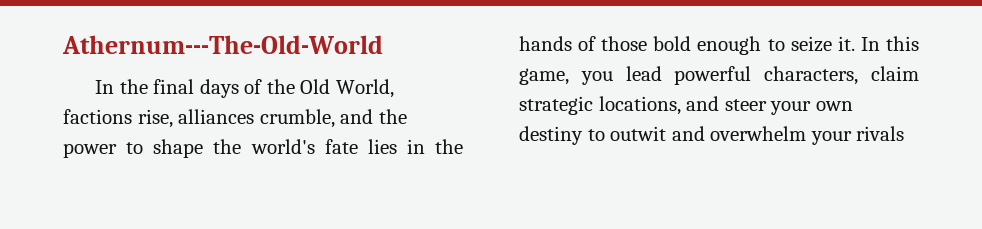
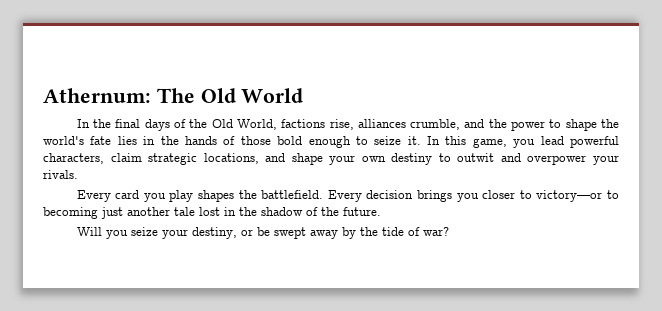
[62,35,383,54] Athernum---The-Old-World -> [43,88,304,103] Athernum: The Old World
[724,99,767,111] steer -> [291,153,323,165] shape
[710,126,905,145] overwhelm your rivals -> [527,155,620,165] [43,170,78,179] [76,190,619,202] [43,207,381,219] [76,227,449,239] overpower your rivals. // Every card you play shapes the battlefield. Every decision brings you closer to victory—or to becoming just another tale lost in the shadow of the future. // Will you seize your destiny, or be swept away by the tide of war?

